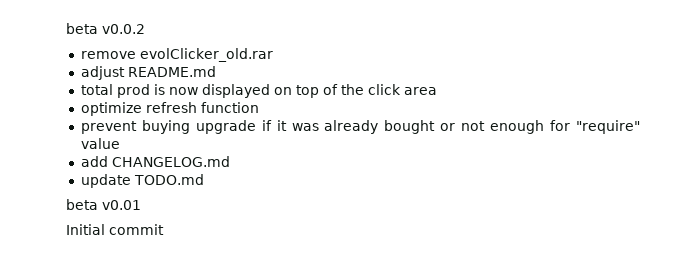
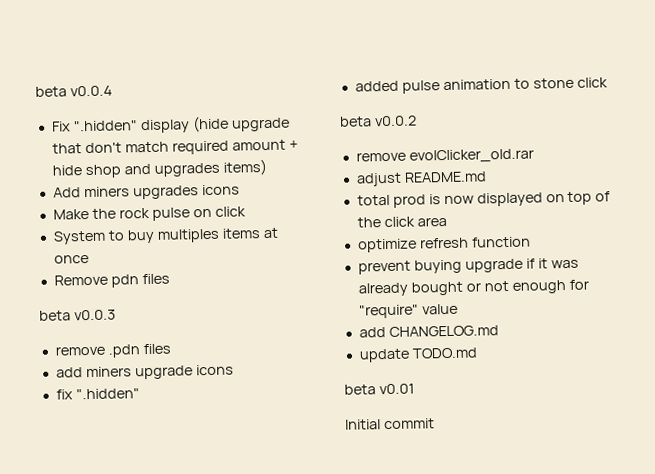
[66,23,98,34] beta -> [35,85,113,97] [51,115,290,134] [51,139,298,155] [51,159,267,179] [52,184,240,200] [52,206,246,221] [52,227,279,245] [53,255,89,264] [53,273,170,288] [39,309,116,321] [54,343,171,358] [55,364,234,380] [55,388,140,400] [354,77,608,94] [339,116,372,127] beta v0.0.4 // Fix ".hidden" display (hide upgrade that don't match required amount + hide shop and upgrades items) // Add miners upgrades icons // Make the rock pulse on click // System to buy multiples items at once // Remove pdn files // beta v0.0.3 // remove .pdn files // add miners upgrade icons // fix ".hidden" // added pulse animation to stone click // beta

